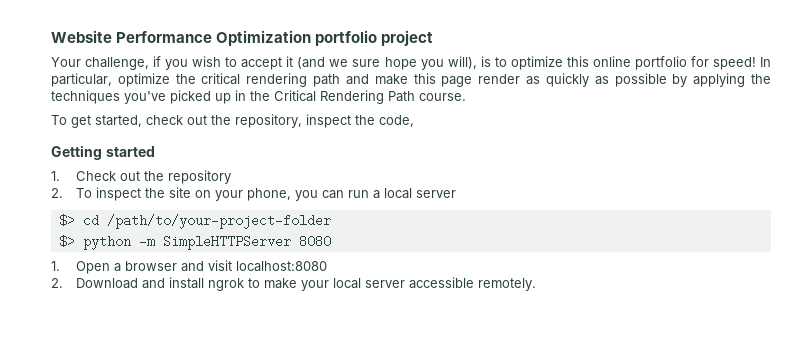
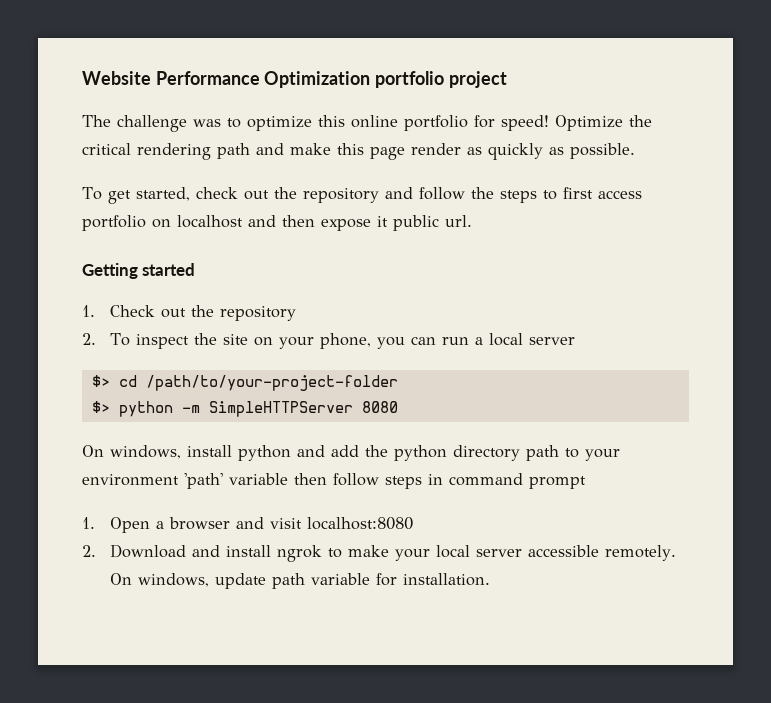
[51,56,491,70] Your challenge, if you wish to accept it (and we sure hope you will), is -> [82,115,221,132] The challenge was
[759,57,771,67] [51,73,170,87] In particular, optimize -> [555,115,623,131] Optimize
[614,73,772,87] [51,90,466,104] possible by applying the techniques you've picked up in the Critical Rendering Path course. -> [570,143,635,159] possible.
[235,114,414,128] repository, inspect the code, -> [302,187,642,203] [82,215,472,231] repository and follow the steps to first access portfolio on localhost and then expose it public url.
(331, 241) none -> [82,445,620,461] [82,473,586,489] // On windows, install python and add the python directory path to your environment 'path' variable then follow steps in command prompt
(536, 284) none -> [110,573,491,589] On windows, update path variable for installation.

